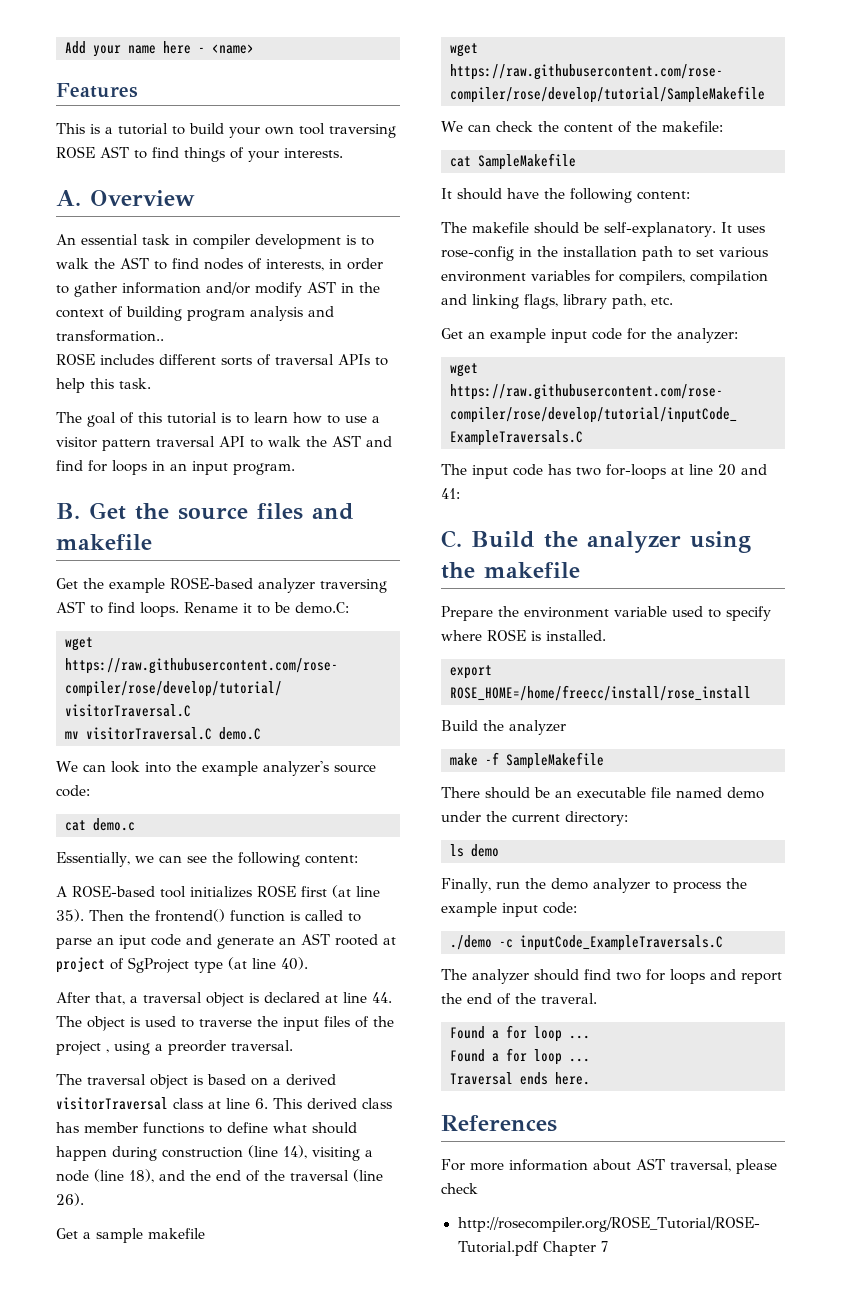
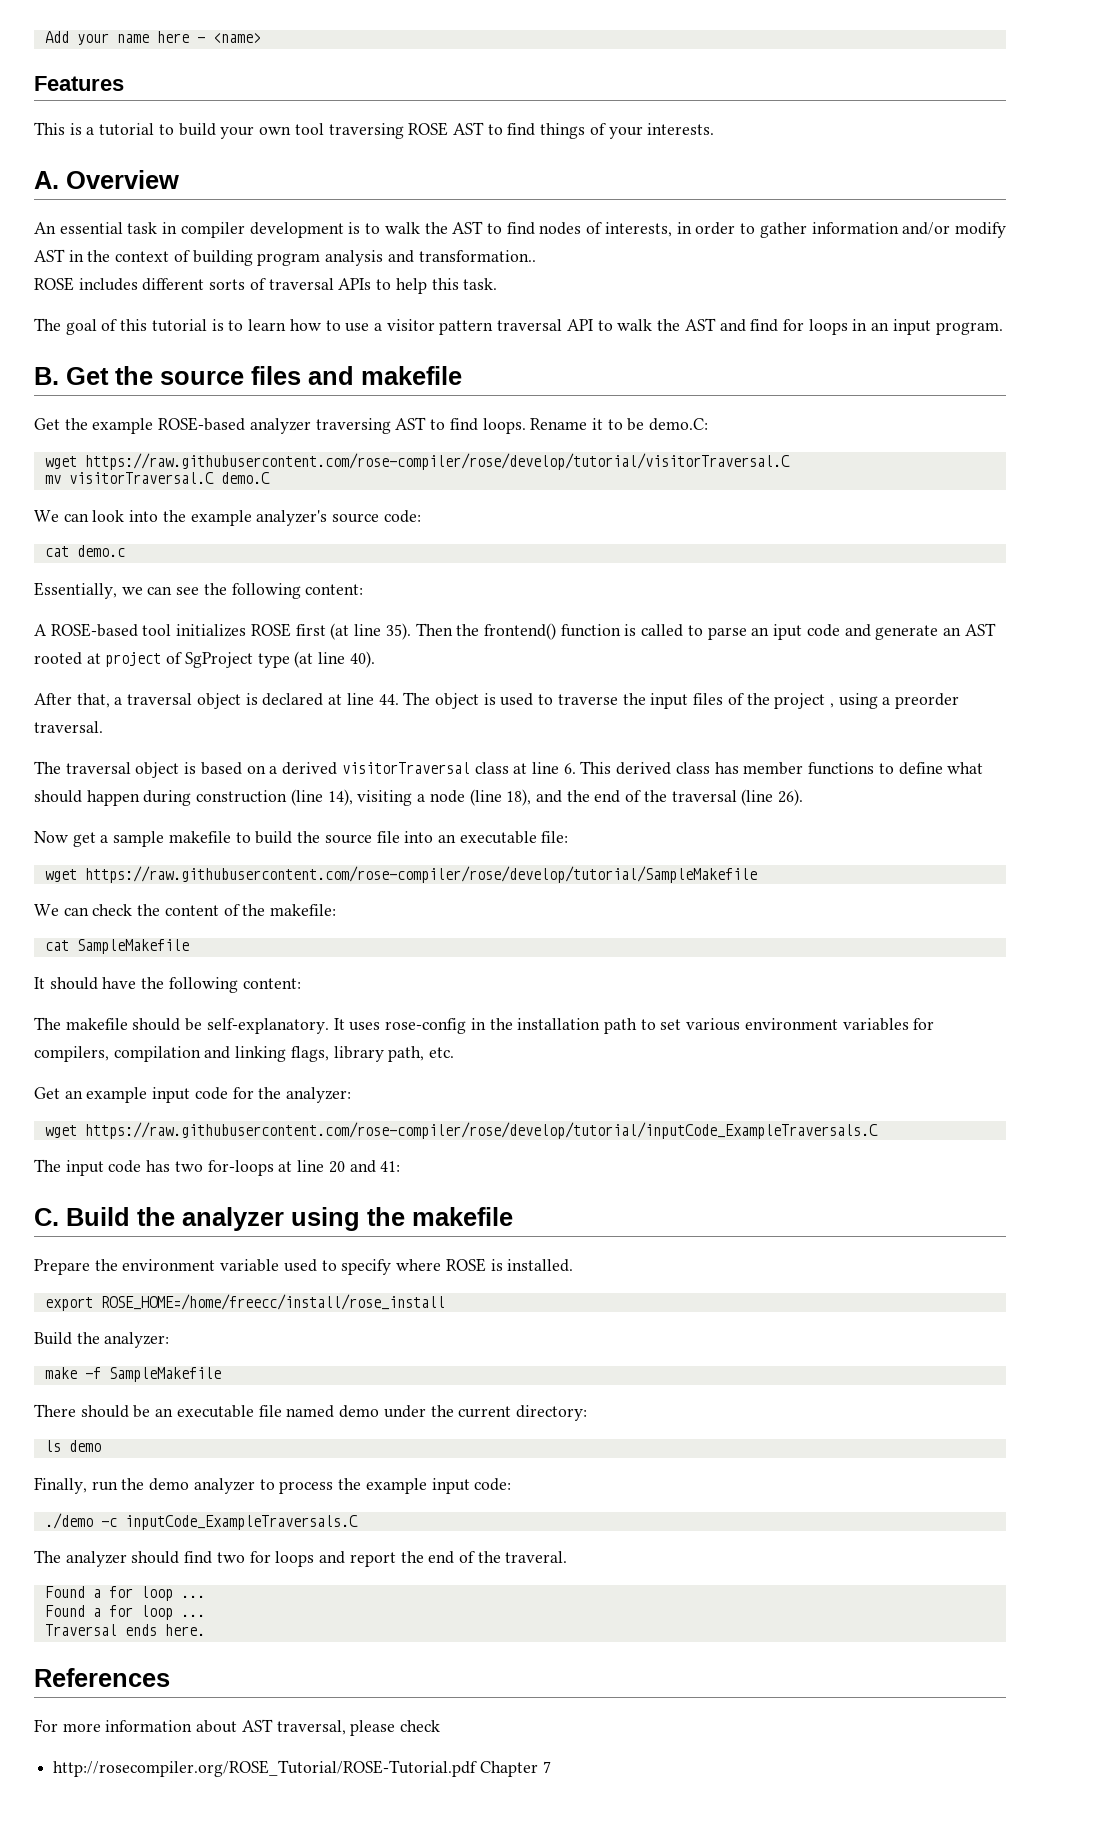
[56,1228,78,1239] Get -> [34,831,96,847] Now get
(205, 1233) none -> [235,831,569,844] to build the source file into an executable file:
[509,720,566,735] analyzer -> [104,1332,170,1348] analyzer:

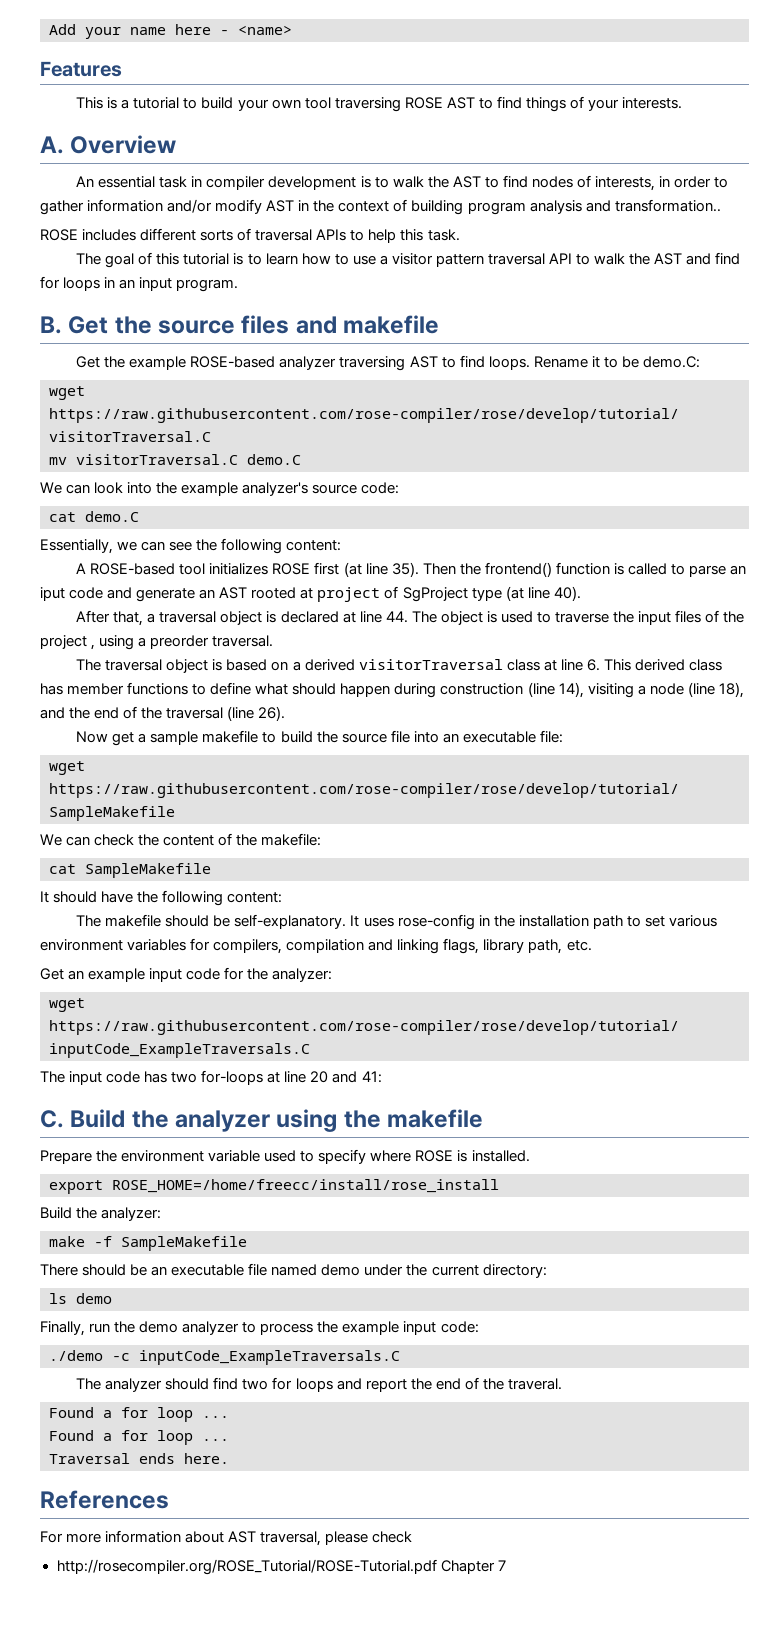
[76,545,125,557] demo.c -> [85,511,139,522] demo.C

